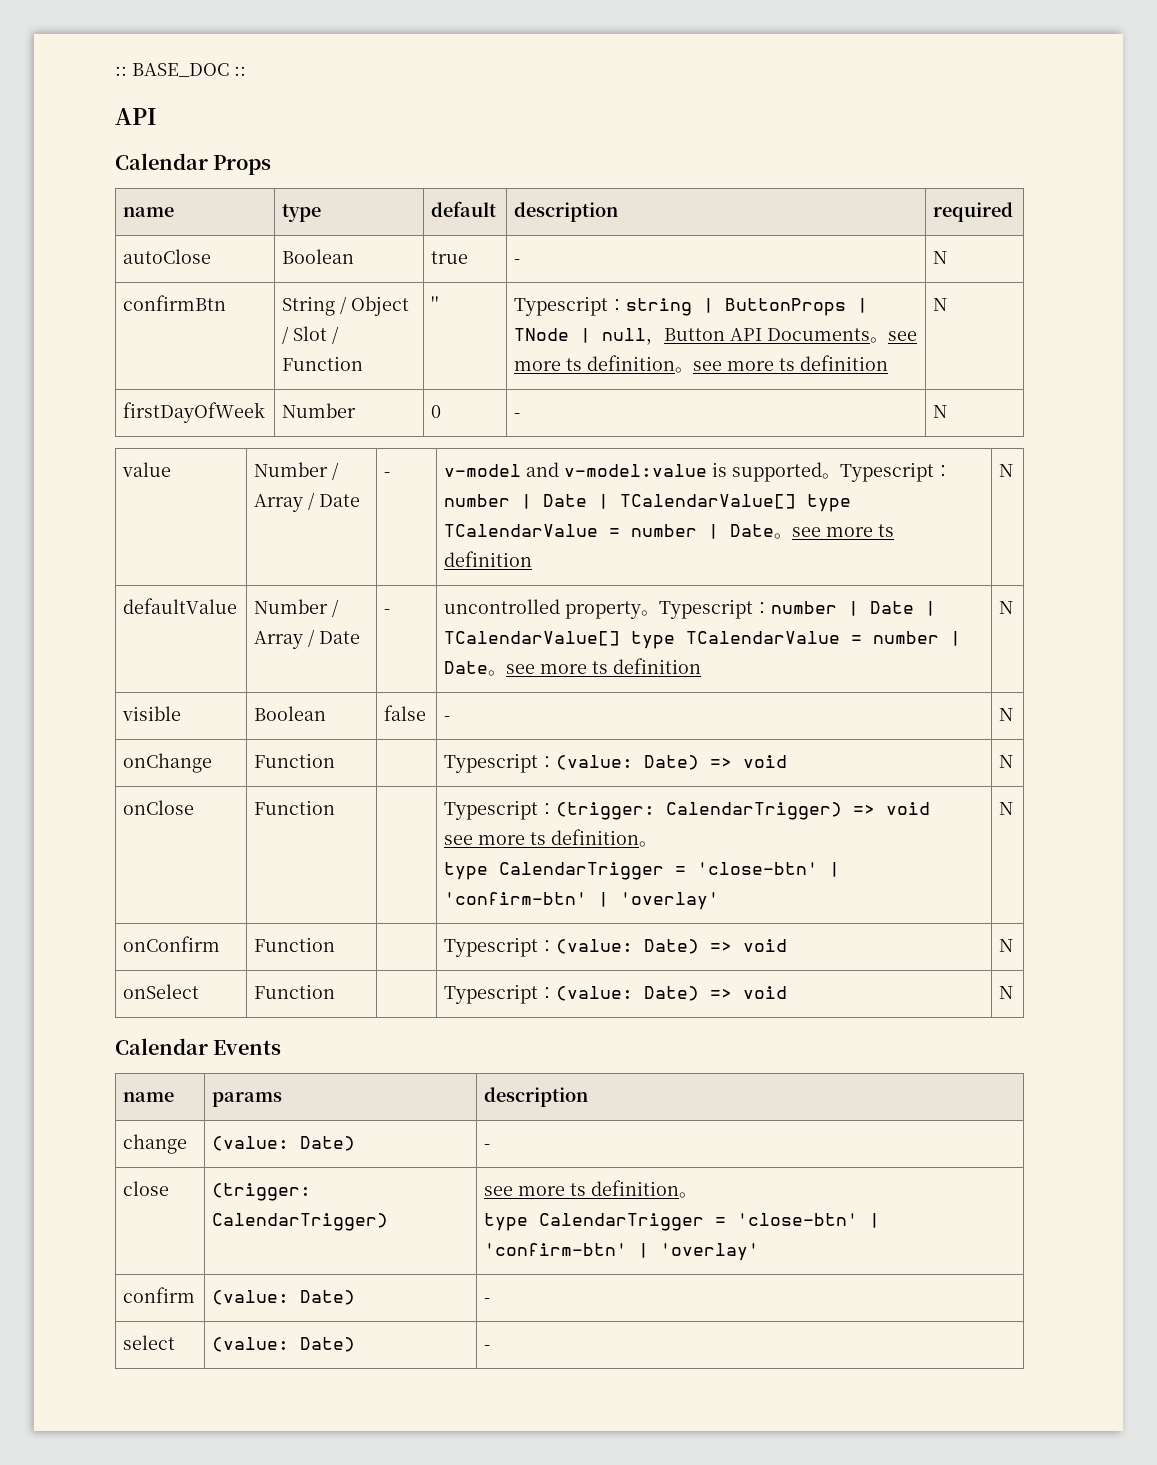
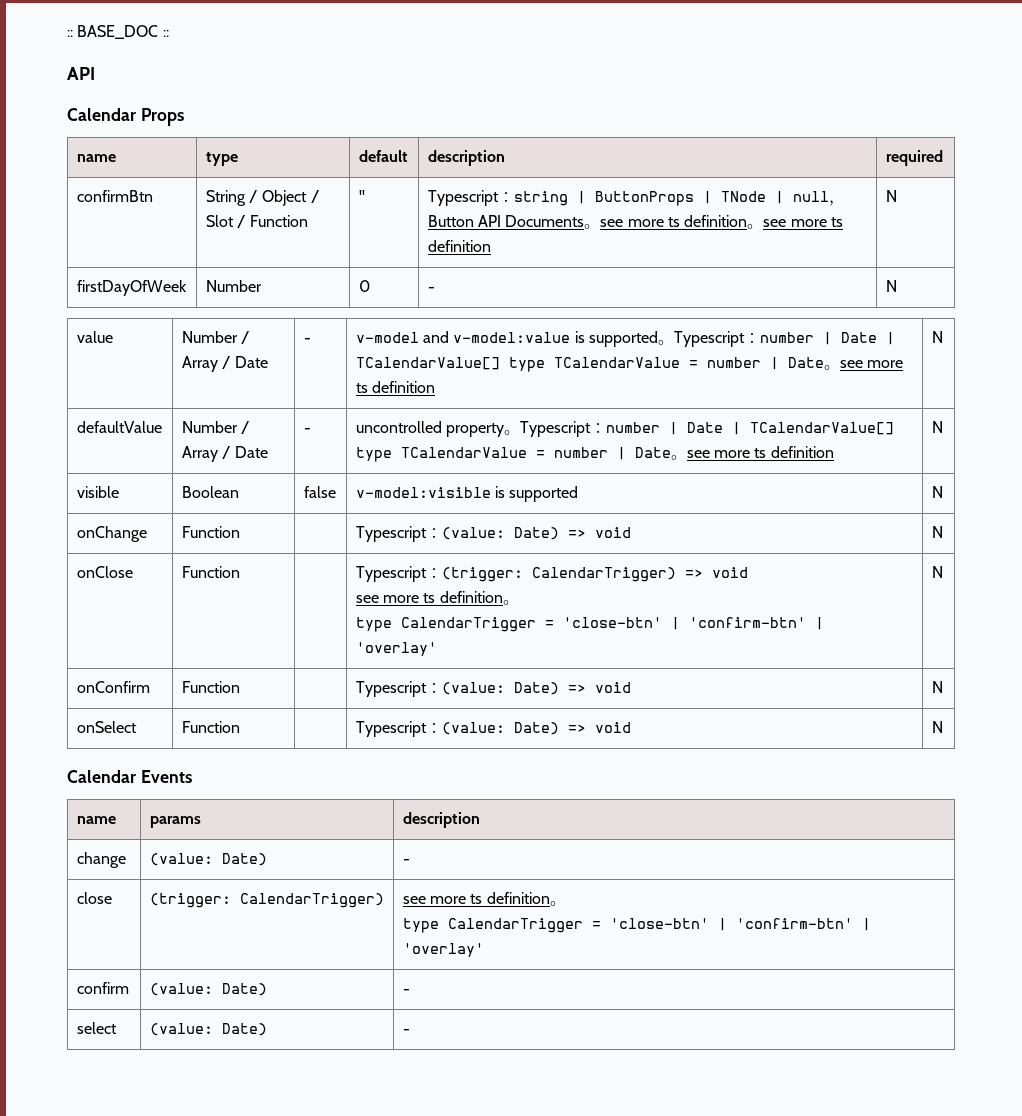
[123,249,212,264] [282,249,355,264] [431,251,469,264] [514,259,521,264] [933,251,948,264] // autoClose | Boolean | true | - | N -> (943, 158) none
[444,716,451,721] - -> [355,486,579,502] v-model:visible is supported

